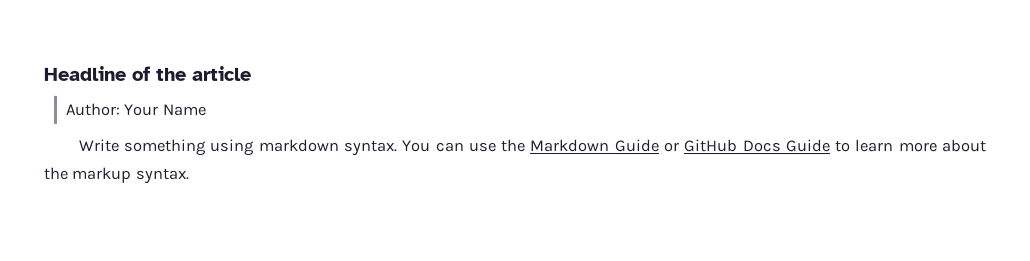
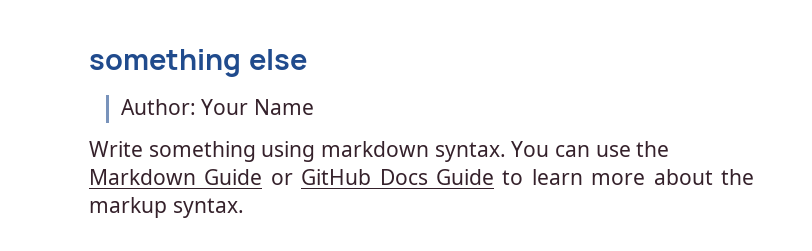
[44,65,252,81] Headline of the article -> [89,49,307,77] something else

